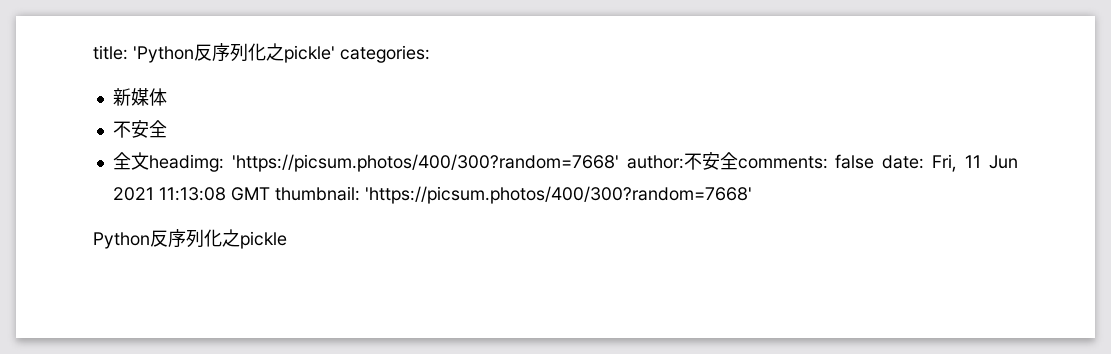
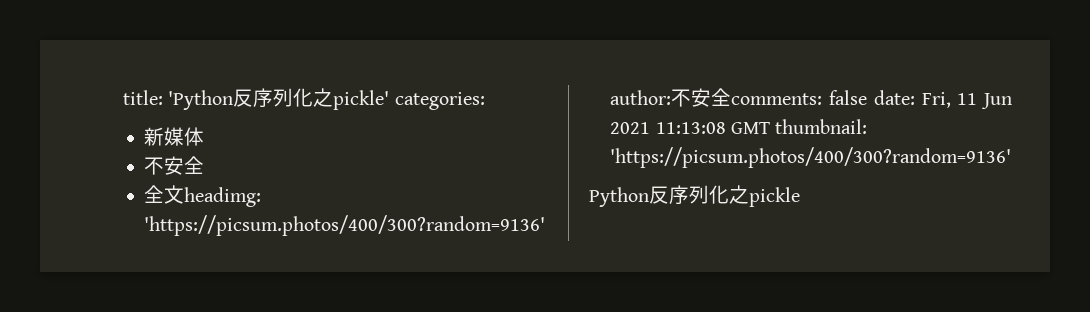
[231,154,619,172] 'https://picsum.photos/400/300?random=7668' -> [144,215,546,236] 'https://picsum.photos/400/300?random=9136'
[364,186,752,204] 'https://picsum.photos/400/300?random=7668' -> [610,147,1012,168] 'https://picsum.photos/400/300?random=9136'

